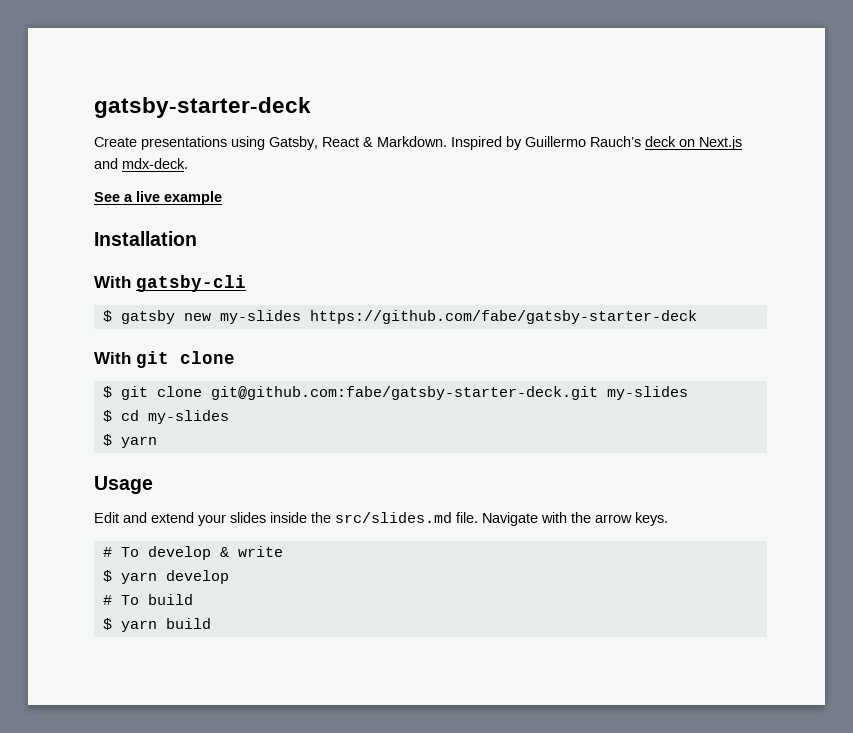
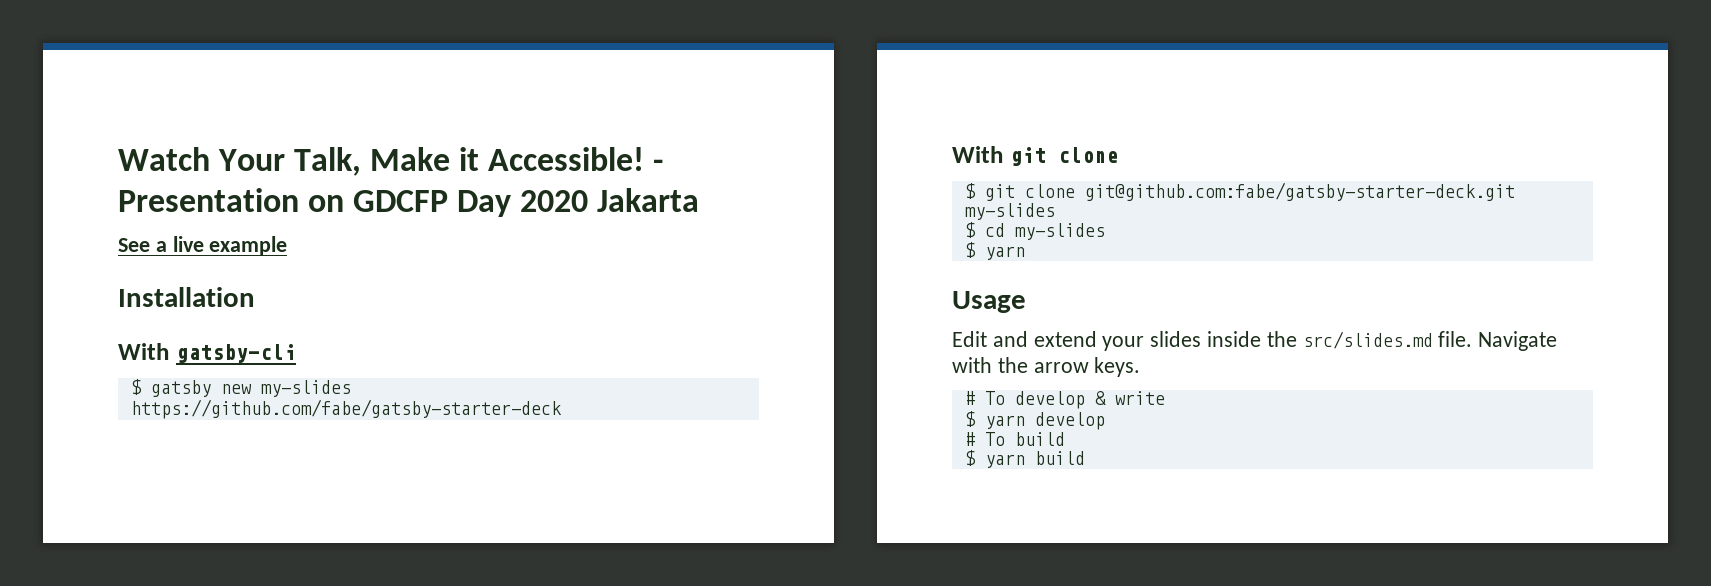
[94,97,311,118] [94,136,742,150] [94,158,188,169] gatsby-starter-deck // Create presentations using Gatsby, React & Markdown. Inspired by Guillermo Rauch’s deck on Next.js and mdx-deck. -> [118,147,664,176] [118,188,700,217] Watch Your Talk, Make it Accessible! - Presentation on GDCFP Day 2020 Jakarta

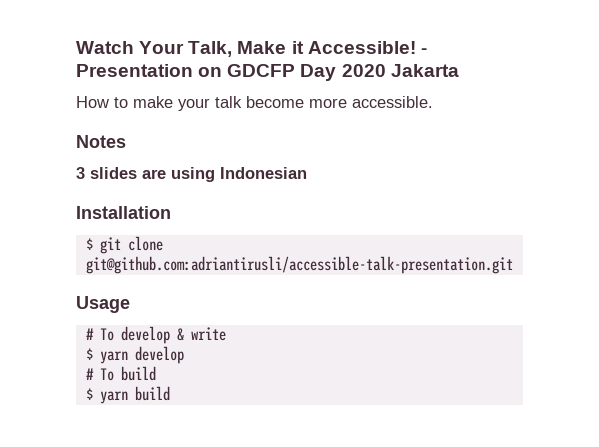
[118,236,288,255] [118,287,255,307] [118,343,296,363] [130,379,351,397] [130,399,562,419] [952,146,1118,166] [964,182,1515,201] [964,203,1055,220] [964,222,1105,240] [964,242,1025,260] [952,291,1026,313] [952,331,1558,351] [952,357,1141,377] See a live example // Installation // With gatsby-cli // $ gatsby new my-slides https://github.com/fabe/gatsby-starter-deck // With git clone // $ git clone git@github.com:fabe/gatsby-starter-deck.git my-slides // $ cd my-slides // $ yarn // Usage // Edit and extend your slides inside the src/slides.md file. Navigate with the arrow keys. -> [76,96,433,111] [76,135,126,148] [76,167,307,182] [76,206,171,219] [85,236,163,254] [85,256,513,274] [76,296,130,313] How to make your talk become more accessible. // Notes // 3 slides are using Indonesian // Installation // $ git clone git@github.com:adriantirusli/accessible-talk-presentation.git // Usage

